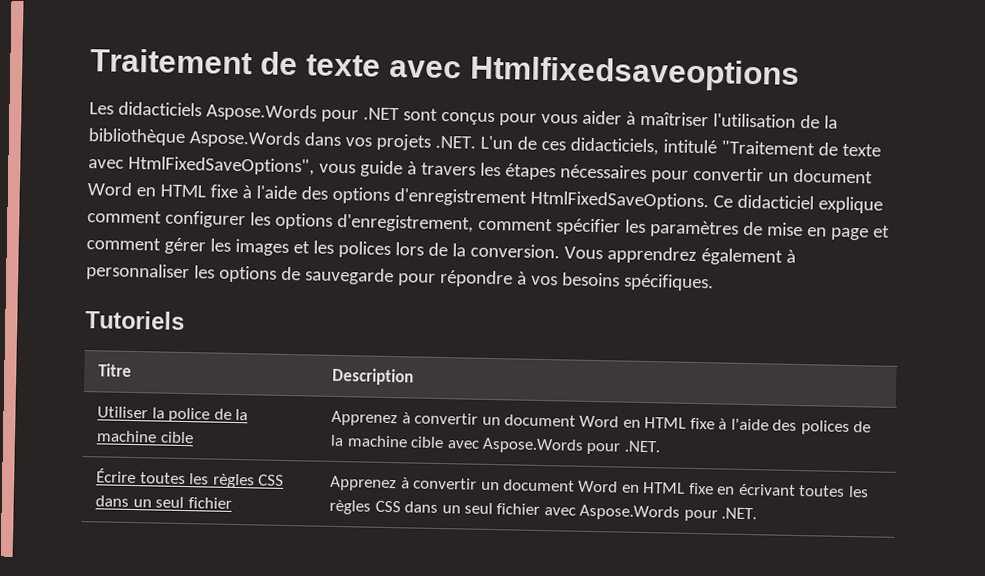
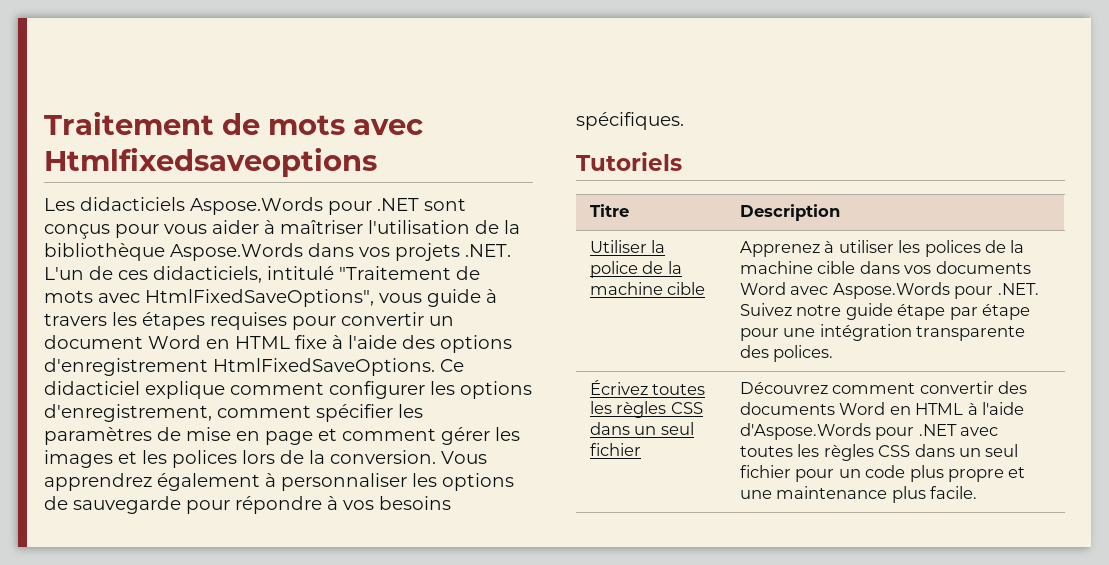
[306,54,381,77] texte -> [268,115,345,135] mots
[841,143,881,157] texte -> [44,290,93,303] mots
[559,164,647,179] nécessaires -> [210,312,287,330] requises
[414,412,798,431] convertir un document Word en HTML fixe à l'aide des -> [838,240,921,253] utiliser les
[446,437,661,455] [96,468,137,484] avec Aspose.Words pour .NET. // Écrire -> [859,261,1031,274] [739,282,1039,299] [739,303,1030,320] [739,324,1026,341] [739,345,834,362] [589,380,648,395] dans vos documents Word avec Aspose.Words pour .NET. Suivez notre guide étape par étape pour une intégration transparente des polices. // Écrivez
[330,475,869,498] [329,499,758,522] Apprenez à convertir un document Word en HTML fixe en écrivant toutes les règles CSS dans un seul fichier avec Aspose.Words pour .NET. -> [739,381,1028,394] [739,402,1024,415] [739,423,999,440] [739,444,1019,461] [739,465,1026,482] [739,486,978,503] Découvrez comment convertir des documents Word en HTML à l'aide d'Aspose.Words pour .NET avec toutes les règles CSS dans un seul fichier pour un code plus propre et une maintenance plus facile.

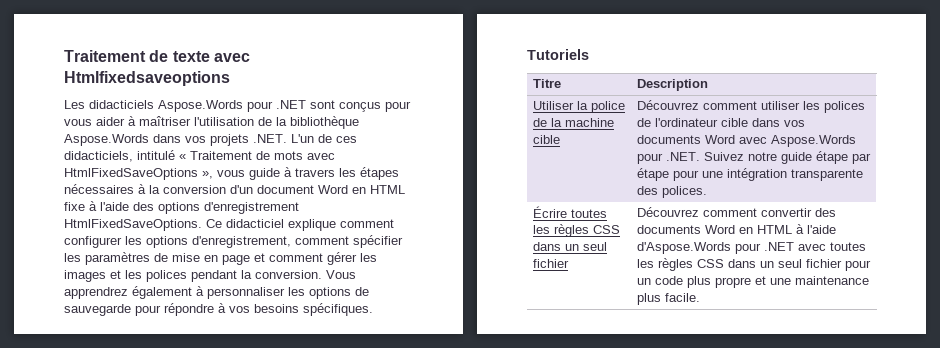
[44,111,345,135] Traitement de mots -> [64,50,210,62] Traitement de texte
[339,266,480,280] [44,289,374,307] "Traitement de mots avec HtmlFixedSaveOptions", -> [179,151,335,160] [64,168,213,180] « Traitement de mots avec HtmlFixedSaveOptions »,
[210,312,454,330] requises pour convertir un -> [64,184,253,194] nécessaires à la conversion d'un
[242,450,304,464] lors de -> [191,270,237,282] pendant
[739,240,835,257] Apprenez à -> [637,100,758,110] Découvrez comment
[1010,240,1025,253] [739,261,813,274] la machine -> [655,118,719,127] l'ordinateur
[589,380,648,395] Écrivez -> [533,206,568,218] Écrire

